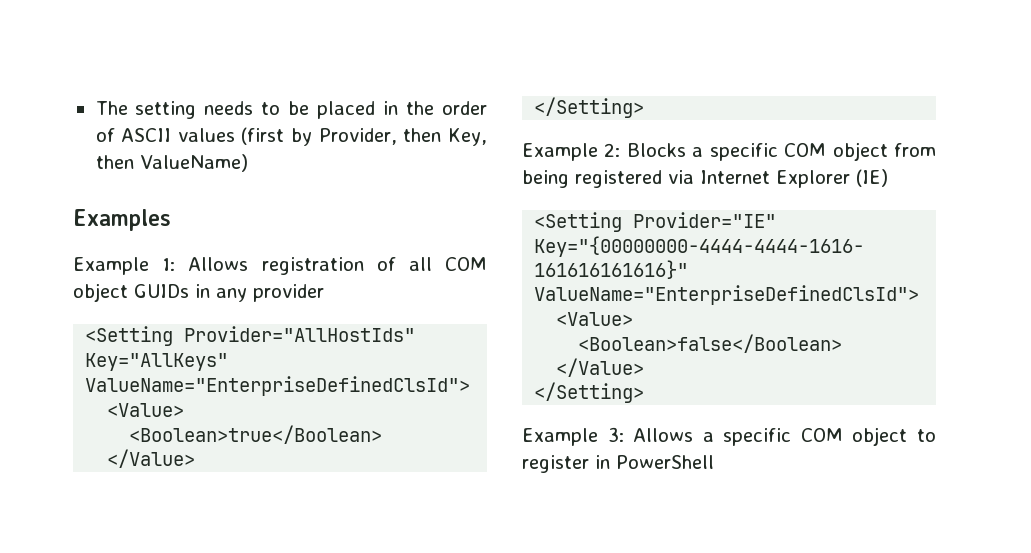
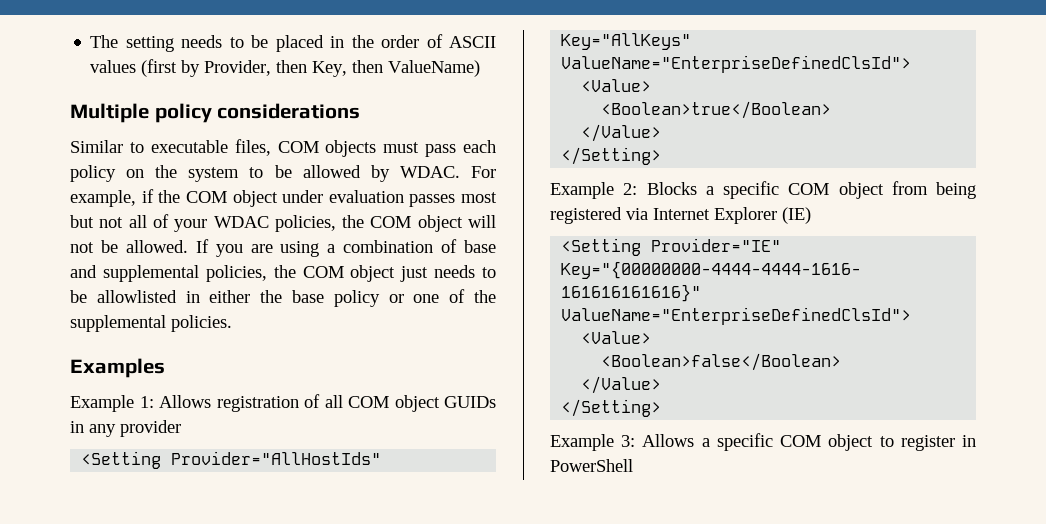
(248, 163) none -> [70,103,361,123] [70,139,496,157] [70,165,496,182] [70,189,497,207] [70,214,497,232] [70,239,496,257] [70,265,496,282] [70,289,497,307] [70,315,232,332] // Multiple policy considerations // Similar to executable files, COM objects must pass each policy on the system to be allowed by WDAC. For example, if the COM object under evaluation passes most but not all of your WDAC policies, the COM object will not be allowed. If you are using a combination of base and supplemental policies, the COM object just needs to be allowlisted in either the base policy or one of the supplemental policies.

